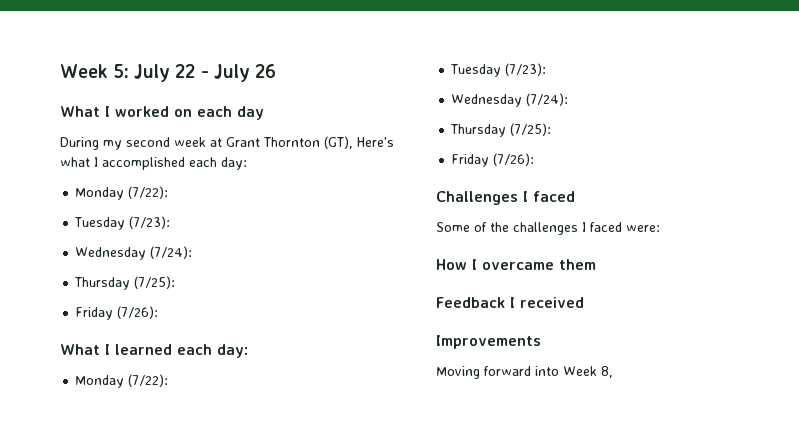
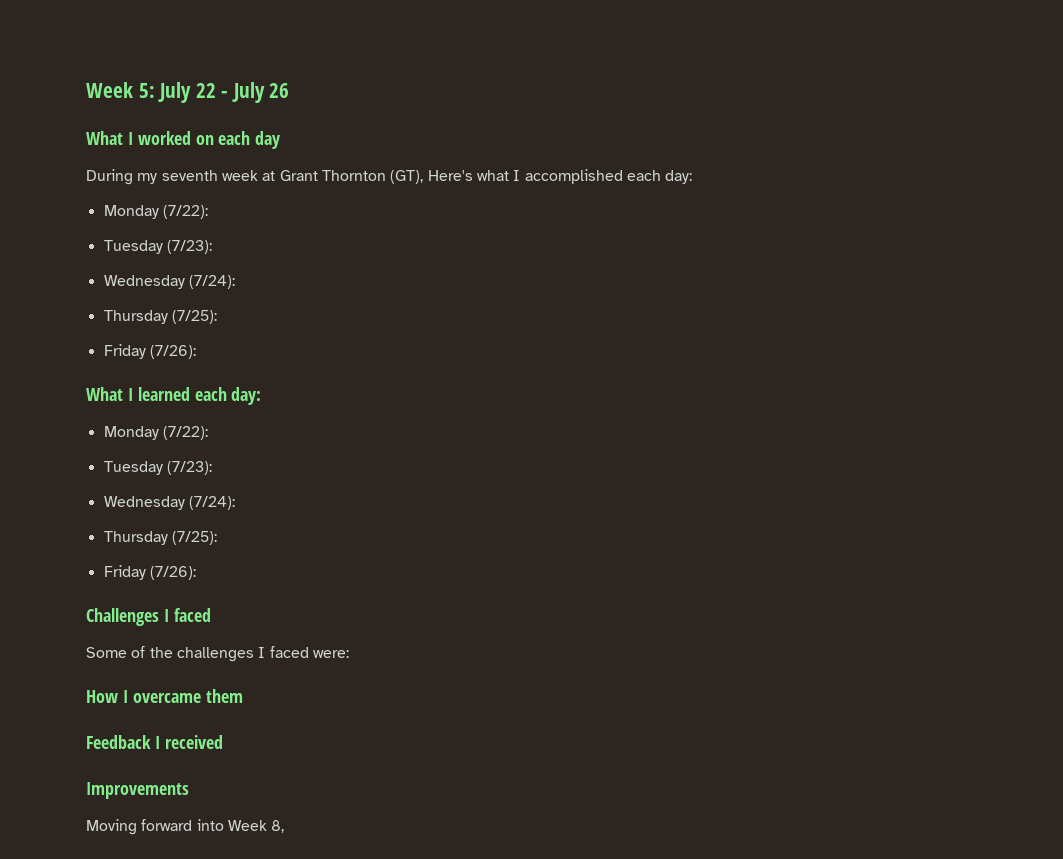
[126,137,170,147] second -> [161,170,218,181] seventh

